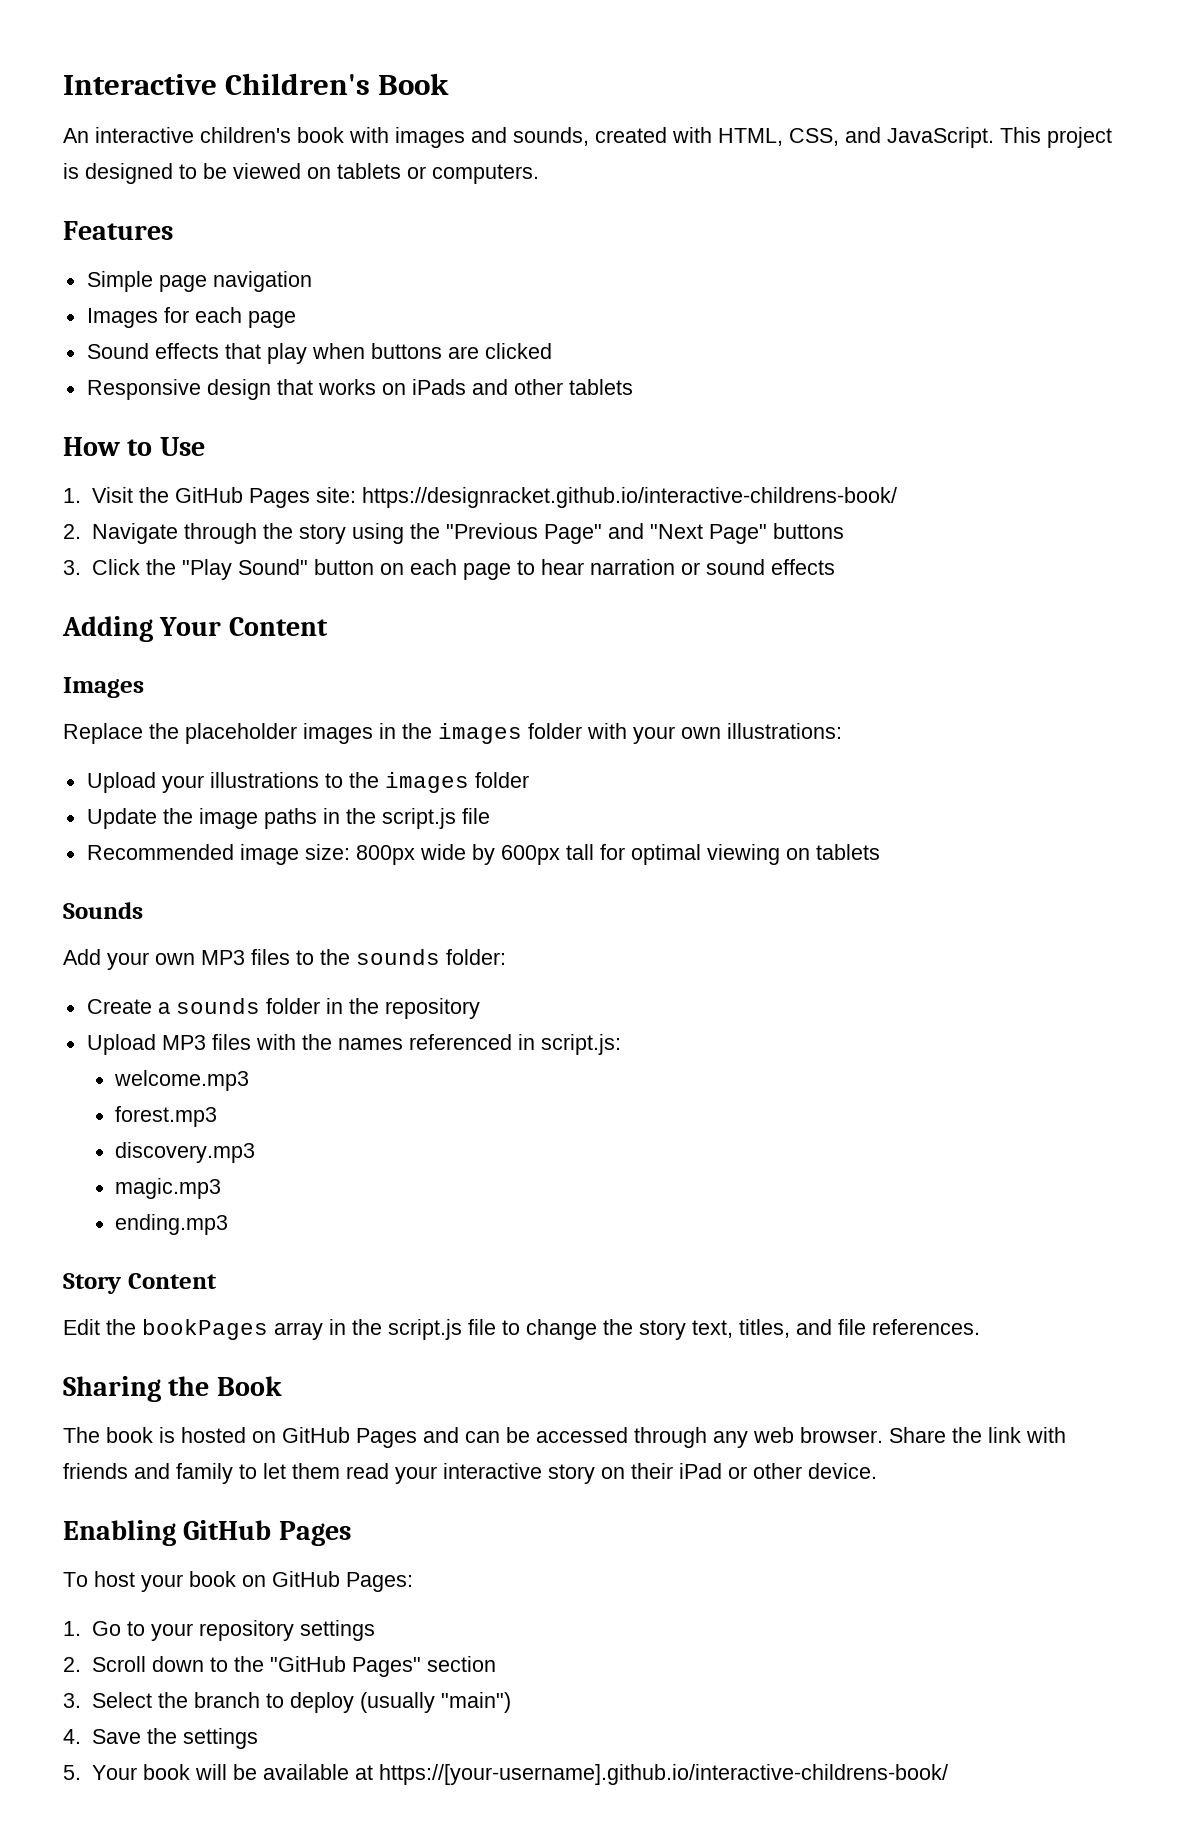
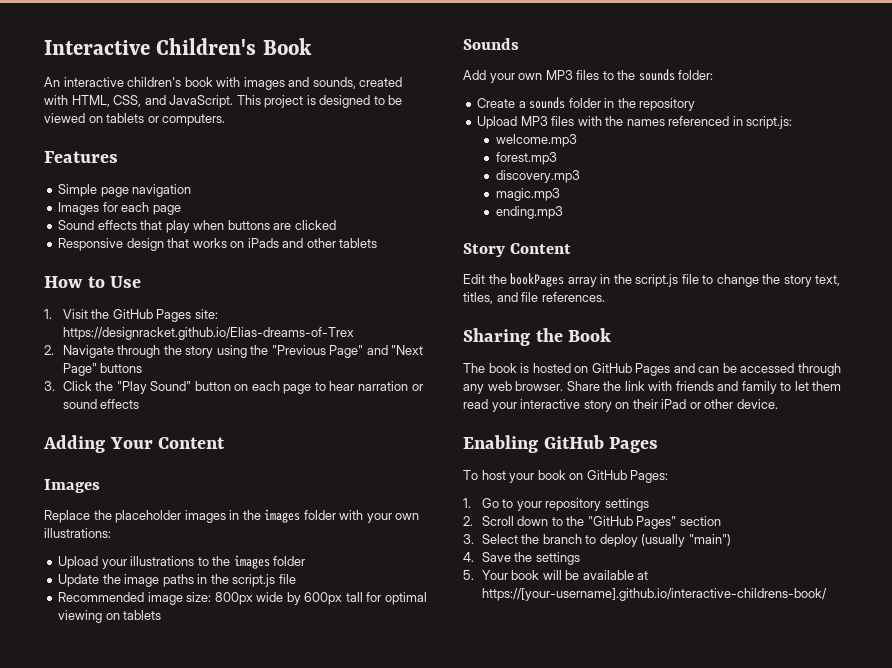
[361,487,897,508] https://designracket.github.io/interactive-childrens-book/ -> [62,327,354,340] https://designracket.github.io/Elias-dreams-of-Trex

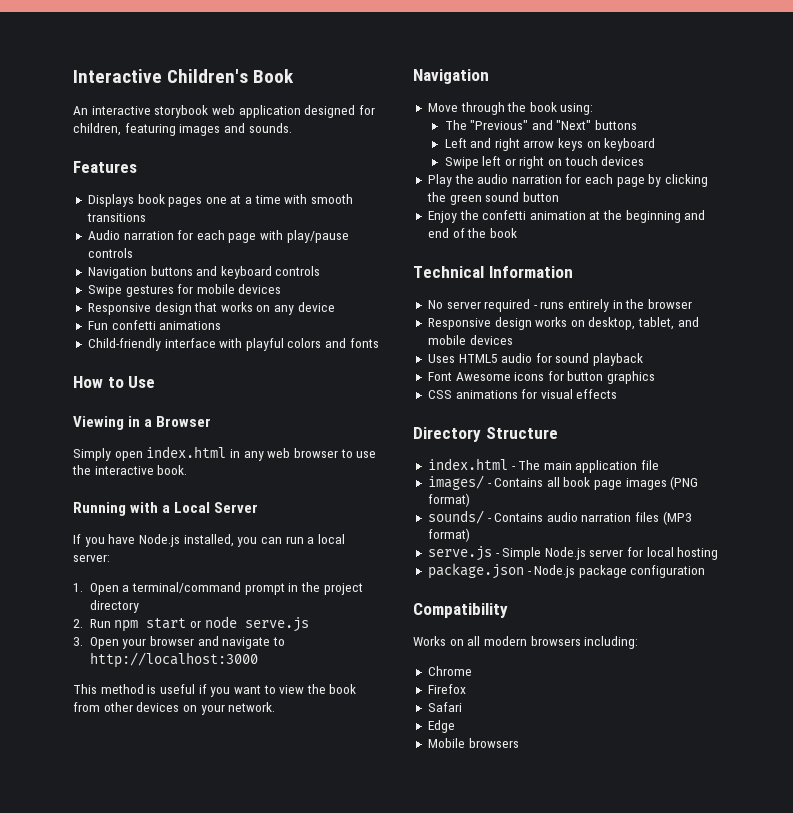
[127,77,403,90] [44,95,403,108] [44,113,226,126] [44,151,118,163] [58,184,192,197] [58,202,181,215] [58,220,336,233] children's book with images and sounds, created with HTML, CSS, and JavaScript. This project is designed to be viewed on tablets or computers. // Features // Simple page navigation // Images for each page // Sound effects that play when buttons are clicked -> [154,105,375,118] [73,123,292,136] [73,161,137,173] [87,194,354,207] [86,213,146,222] [87,230,349,243] [87,248,133,258] [87,266,321,279] [87,284,282,297] storybook web application designed for children, featuring images and sounds. // Features // Displays book pages one at a time with smooth transitions // Audio narration for each page with play/pause controls // Navigation buttons and keyboard controls // Swipe gestures for mobile devices
[247,238,378,248] [44,276,142,288] [44,309,218,322] [62,327,354,340] [44,345,424,358] [62,363,143,376] [44,381,423,394] [62,399,140,409] [43,435,226,453] [44,479,100,493] [44,509,420,523] [44,528,111,538] [58,555,306,569] [58,574,296,587] [58,592,427,605] [58,610,162,623] [463,38,519,50] [463,69,714,83] [477,97,696,111] [477,116,793,129] [496,134,578,147] [496,152,558,165] [496,170,581,183] [496,188,561,201] [496,206,564,219] [463,243,571,257] [463,273,841,287] [463,292,605,304] [463,328,612,346] [463,363,841,376] [463,381,842,394] [463,399,778,412] [463,435,659,453] [463,470,669,483] [463,498,649,511] [463,516,721,529] [463,534,731,547] [463,552,580,565] [463,570,649,580] [481,588,827,601] iPads and other tablets // How to Use // 1. Visit the GitHub Pages site: https://designracket.github.io/Elias-dreams-of-Trex // 2. Navigate through the story using the "Previous Page" and "Next Page" buttons // 3. Click the "Play Sound" button on each page to hear narration or sound effects // Adding Your Content // Images // Replace the placeholder images in the images folder with your own illustrations: // Upload your illustrations to the images folder // Update the image paths in the script.js file // Recommended image size: 800px wide by 600px tall for optimal viewing on tablets // Sounds // Add your own MP3 files to the sounds folder: // Create a sounds folder in the repository // Upload MP3 files with the names referenced in script.js: // welcome.mp3 // forest.mp3 // discovery.mp3 // magic.mp3 // ending.mp3 // Story Content // Edit the bookPages array in the script.js file to change the story text, titles, and file references. // Sharing the Book // The book is hosted on GitHub Pages and can be accessed through any web browser. Share the link with friends and family to let them read your interactive story on their iPad or other device. // Enabling GitHub Pages // To host your book on GitHub Pages: // 1. Go to your repository settings // 2. Scroll down to the "GitHub Pages" section // 3. Select the branch to deploy (usually "main") // 4. Save the settings // 5. Your book will be available at https://[your-username].github.io/interactive-childrens-book/ -> [274,302,335,315] [87,320,222,330] [87,338,379,351] [73,376,156,388] [73,416,212,430] [73,446,377,461] [72,465,188,475] [73,502,259,516] [73,534,345,547] [73,554,110,562] [73,582,363,595] [89,600,139,613] [73,616,309,632] [73,636,285,649] [89,652,258,668] [73,684,357,697] [73,702,276,715] [413,69,489,84] [427,102,594,115] [444,120,638,130] [444,138,656,151] [444,156,645,169] [427,174,709,187] [426,192,559,205] [427,210,706,223] [427,228,517,238] [413,266,573,278] [427,299,693,312] [427,317,699,330] [427,335,513,345] [427,353,644,366] [427,371,656,384] [427,389,618,399] [413,427,558,442] [427,458,660,473] [427,475,699,490] [427,493,470,507] [427,510,692,525] [427,528,470,542] [427,546,719,561] [427,563,706,579] [413,603,508,618] [413,636,639,649] [427,666,472,676] [427,684,466,694] [427,702,462,712] [427,720,455,733] [427,738,519,748] any device // Fun confetti animations // Child-friendly interface with playful colors and fonts // How to Use // Viewing in a Browser // Simply open index.html in any web browser to use the interactive book. // Running with a Local Server // If you have Node.js installed, you can run a local server: // 1. Open a terminal/command prompt in the project directory // 2. Run npm start or node serve.js // 3. Open your browser and navigate to http://localhost:3000 // This method is useful if you want to view the book from other devices on your network. // Navigation // Move through the book using: // The "Previous" and "Next" buttons // Left and right arrow keys on keyboard // Swipe left or right on touch devices // Play the audio narration for each page by clicking the green sound button // Enjoy the confetti animation at the beginning and end of the book // Technical Information // No server required - runs entirely in the browser // Responsive design works on desktop, tablet, and mobile devices // Uses HTML5 audio for sound playback // Font Awesome icons for button graphics // CSS animations for visual effects // Directory Structure // index.html - The main application file // images/ - Contains all book page images (PNG format) // sounds/ - Contains audio narration files (MP3 format) // serve.js - Simple Node.js server for local hosting // package.json - Node.js package configuration // Compatibility // Works on all modern browsers including: // Chrome // Firefox // Safari // Edge // Mobile browsers

